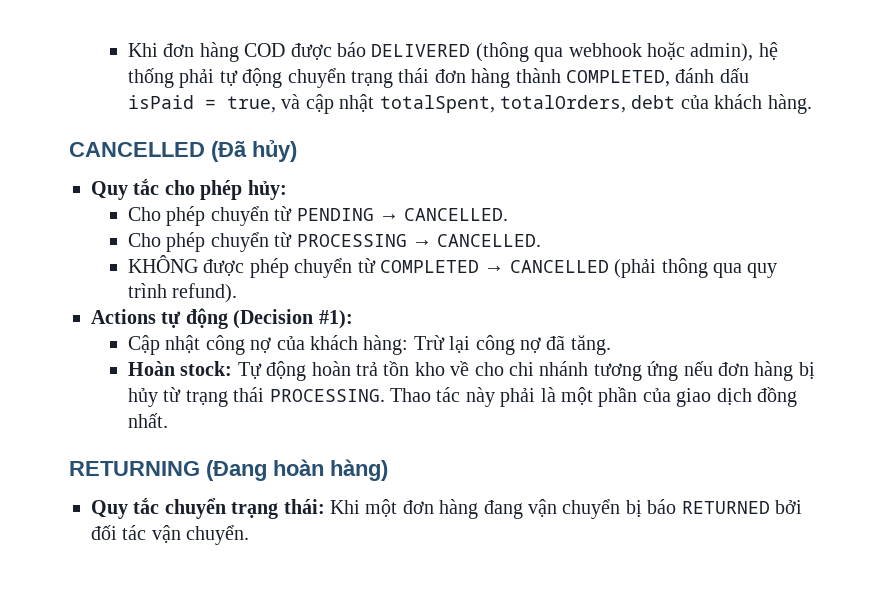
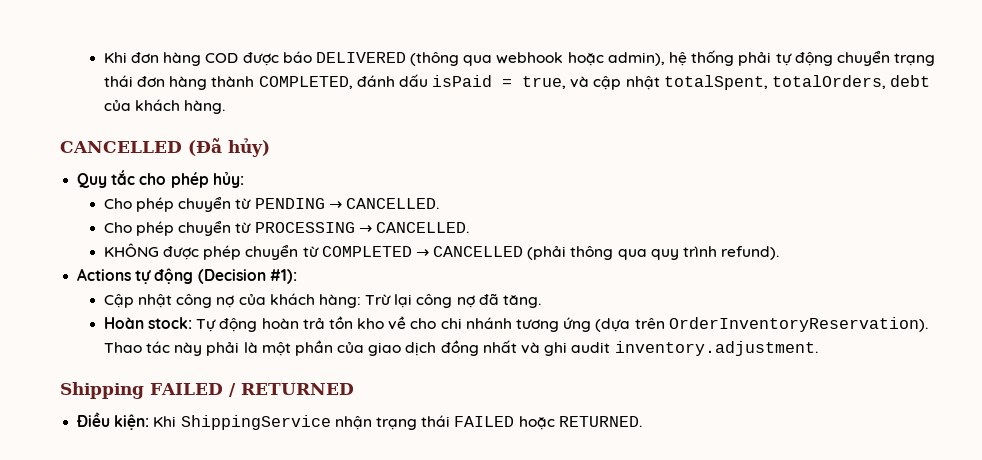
[683,361,815,381] [128,387,385,407] nếu đơn hàng bị hủy từ trạng thái PROCESSING. -> [595,317,928,332] (dựa trên OrderInventoryReservation).
[128,413,169,428] [69,459,388,481] [91,498,802,519] [91,525,250,545] nhất. // RETURNING (Đang hoàn hàng) // Quy tắc chuyển trạng thái: Khi một đơn hàng đang vận chuyển bị báo RETURNED bởi đối tác vận chuyển. -> [482,340,818,356] [60,382,354,399] [76,412,642,430] nhất và ghi audit inventory.adjustment. // Shipping FAILED / RETURNED // Điều kiện: Khi ShippingService nhận trạng thái FAILED hoặc RETURNED.

